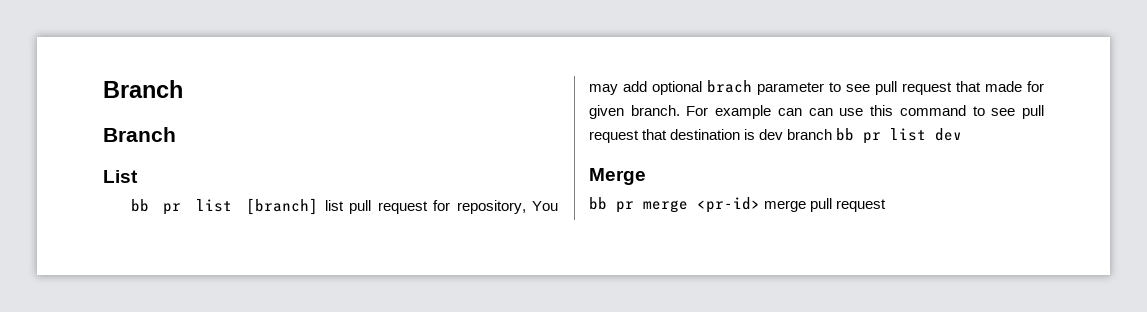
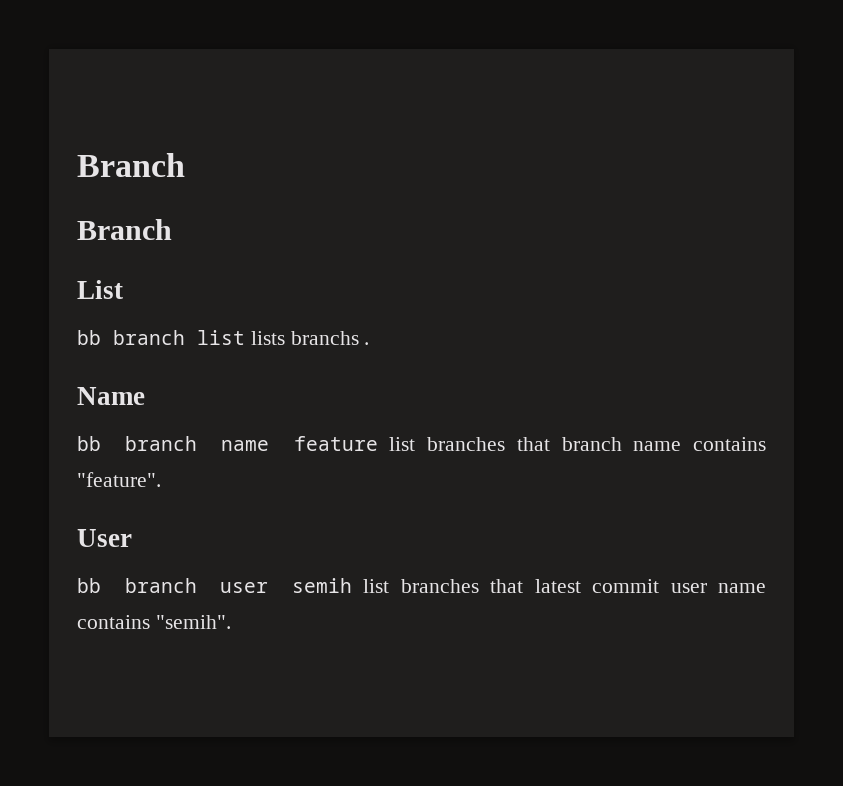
[163,198,558,215] [589,80,1044,95] [589,105,1044,119] [589,128,963,144] [589,168,646,185] [589,197,887,213] pr list [branch] list pull request for repository, You may add optional brach parameter to see pull request that made for given branch. For example can can use this command to see pull request that destination is dev branch bb pr list dev // Merge // bb pr merge <pr-id> merge pull request -> [113,330,370,345] [77,387,145,405] [77,436,766,451] [77,472,161,487] [77,529,132,547] [77,578,766,593] [77,615,231,629] branch list lists branchs . // Name // bb branch name feature list branches that branch name contains "feature". // User // bb branch user semih list branches that latest commit user name contains "semih".

